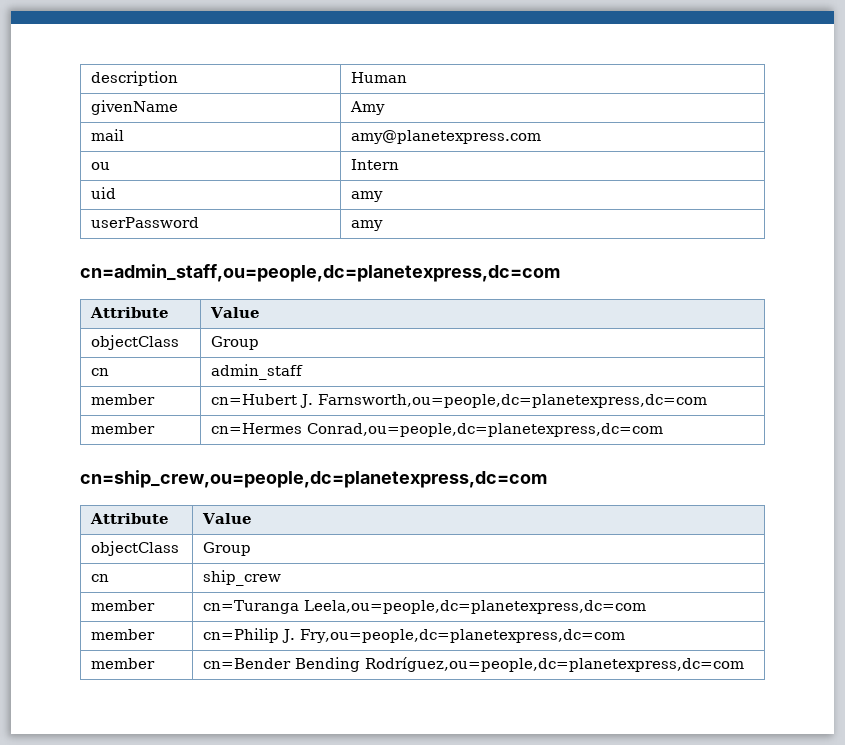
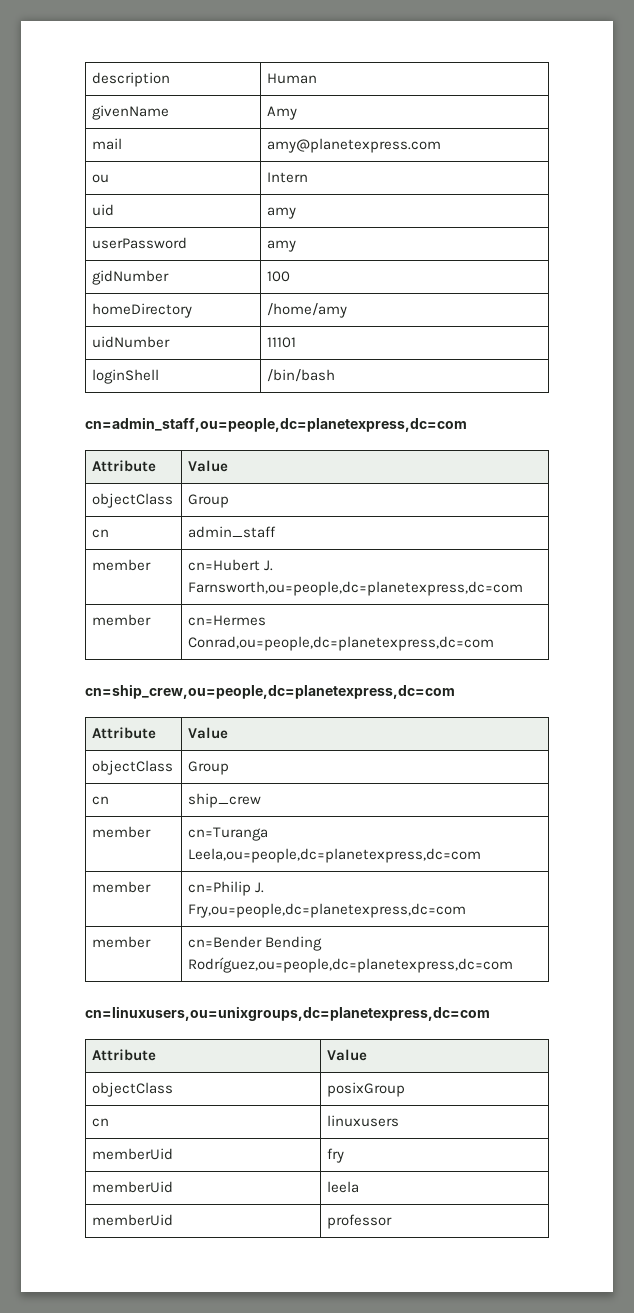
(384, 225) none -> [92,270,170,285] [267,271,291,282] [92,303,193,318] [267,303,348,318] [92,336,171,348] [267,337,297,348] [92,369,160,384] [267,369,336,382] // gidNumber | 100 // homeDirectory | /home/amy // uidNumber | 11101 // loginShell | /bin/bash
(745, 664) none -> [85,1006,490,1021] [92,1049,157,1061] [327,1049,368,1061] [92,1082,174,1097] [327,1082,406,1097] [92,1118,110,1127] [327,1115,400,1127] [92,1148,174,1160] [327,1148,345,1163] [92,1181,174,1193] [327,1181,360,1193] [92,1214,174,1226] [327,1214,393,1229] // cn=linuxusers,ou=unixgroups,dc=planetexpress,dc=com // Attribute | Value // objectClass | posixGroup // cn | linuxusers // memberUid | fry // memberUid | leela // memberUid | professor

